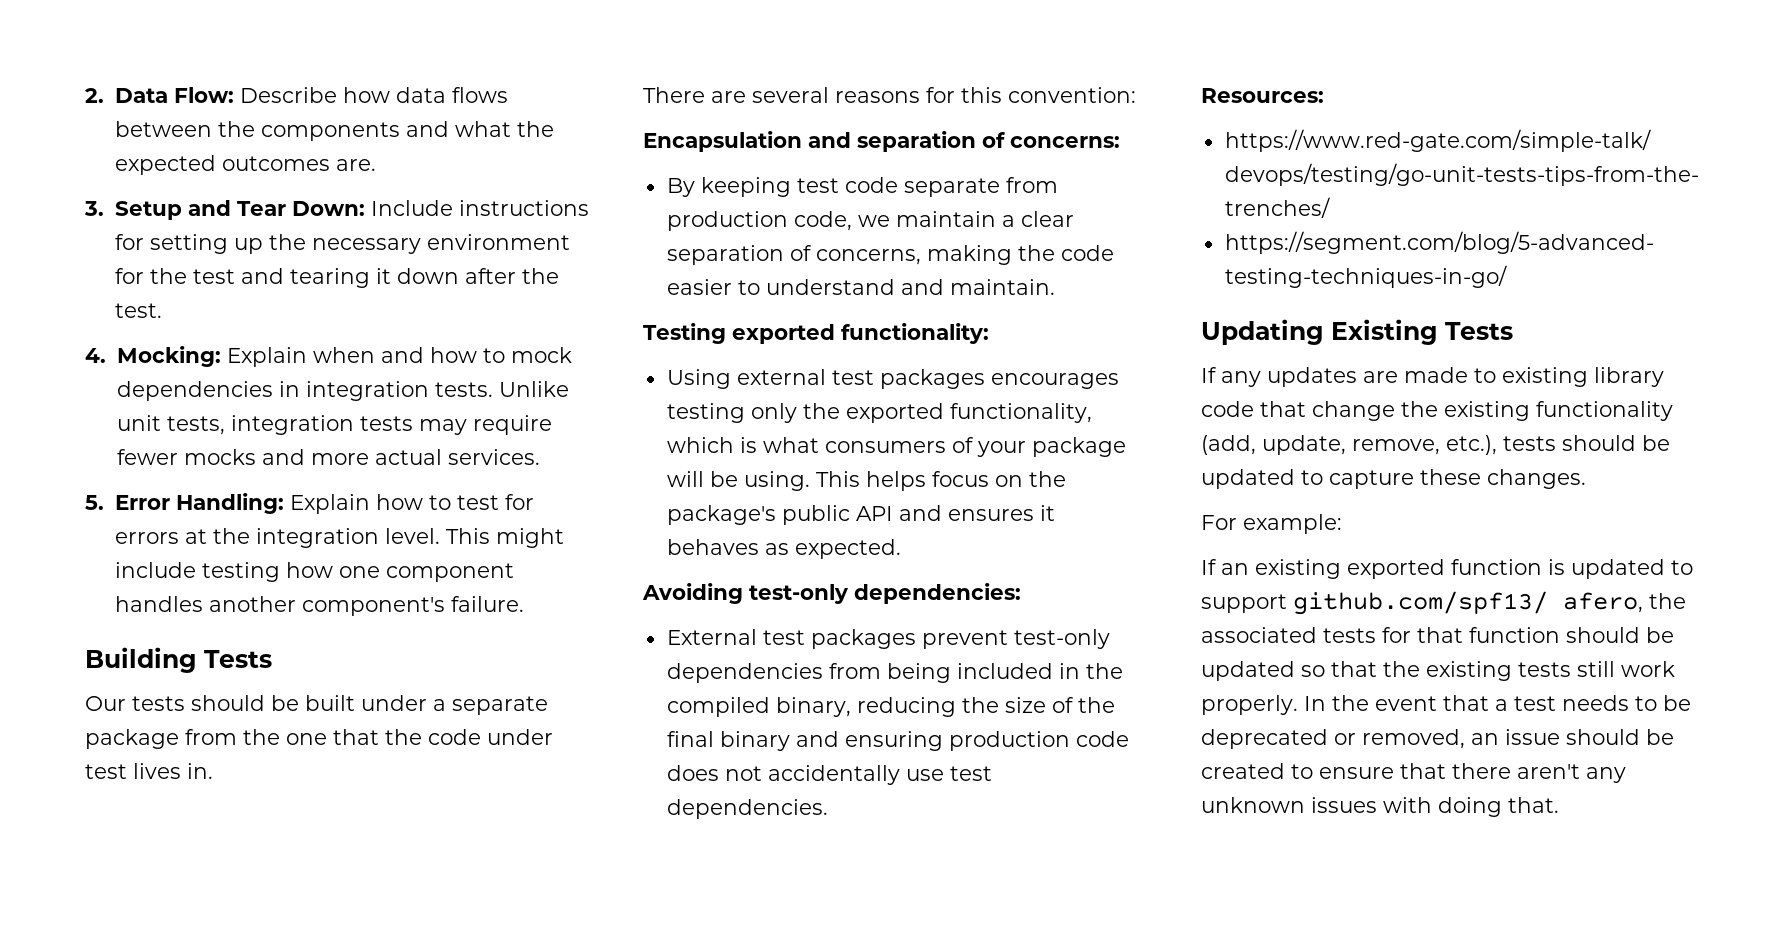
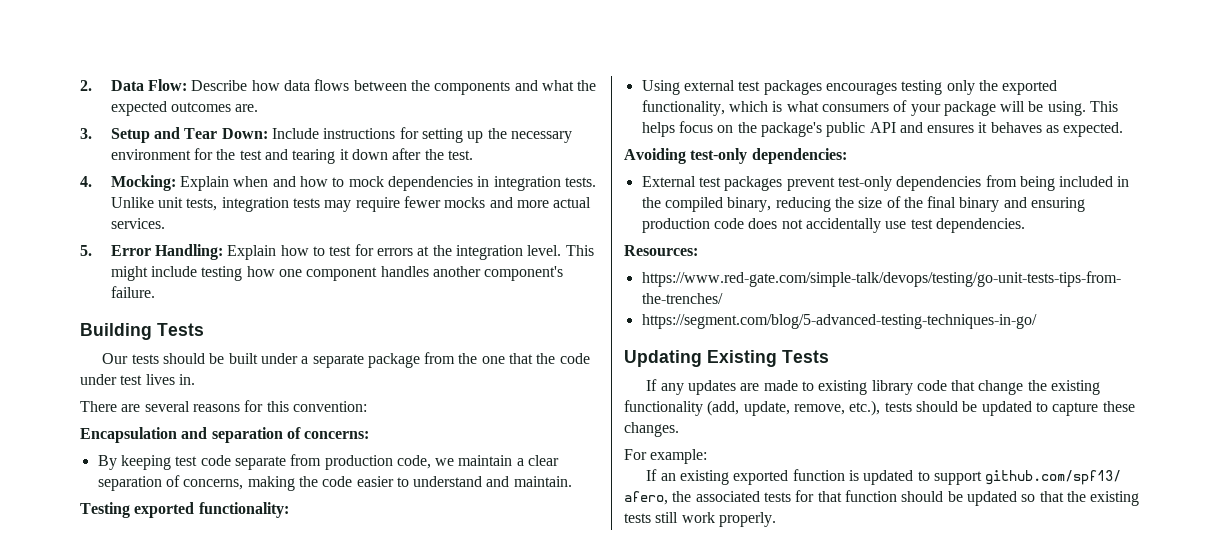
[1304,695,1691,711] [1201,729,1674,749] [1201,763,1626,783] [1201,797,1559,817] In the event that a test needs to be deprecated or removed, an issue should be created to ensure that there aren't any unknown issues with doing that. -> (776, 519) none

